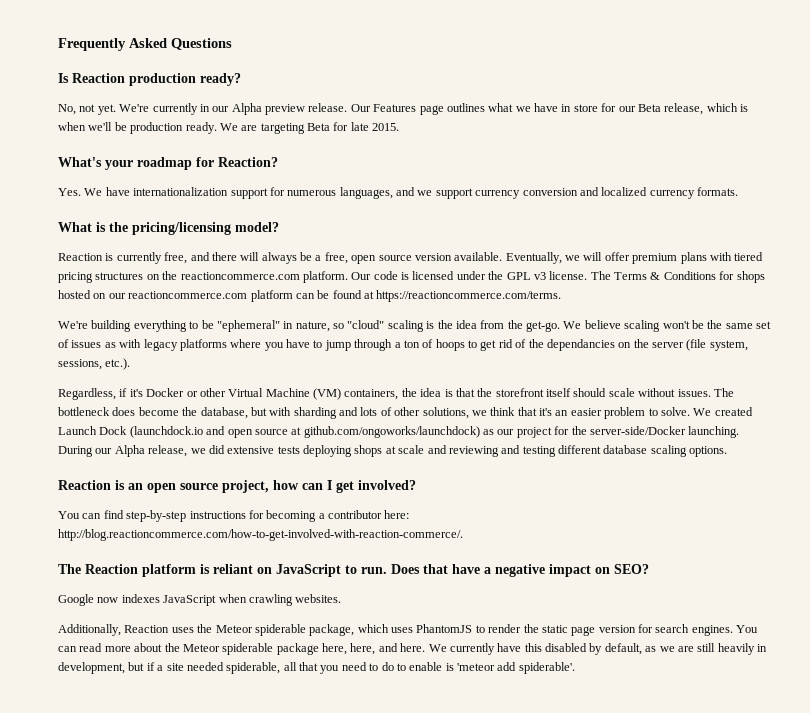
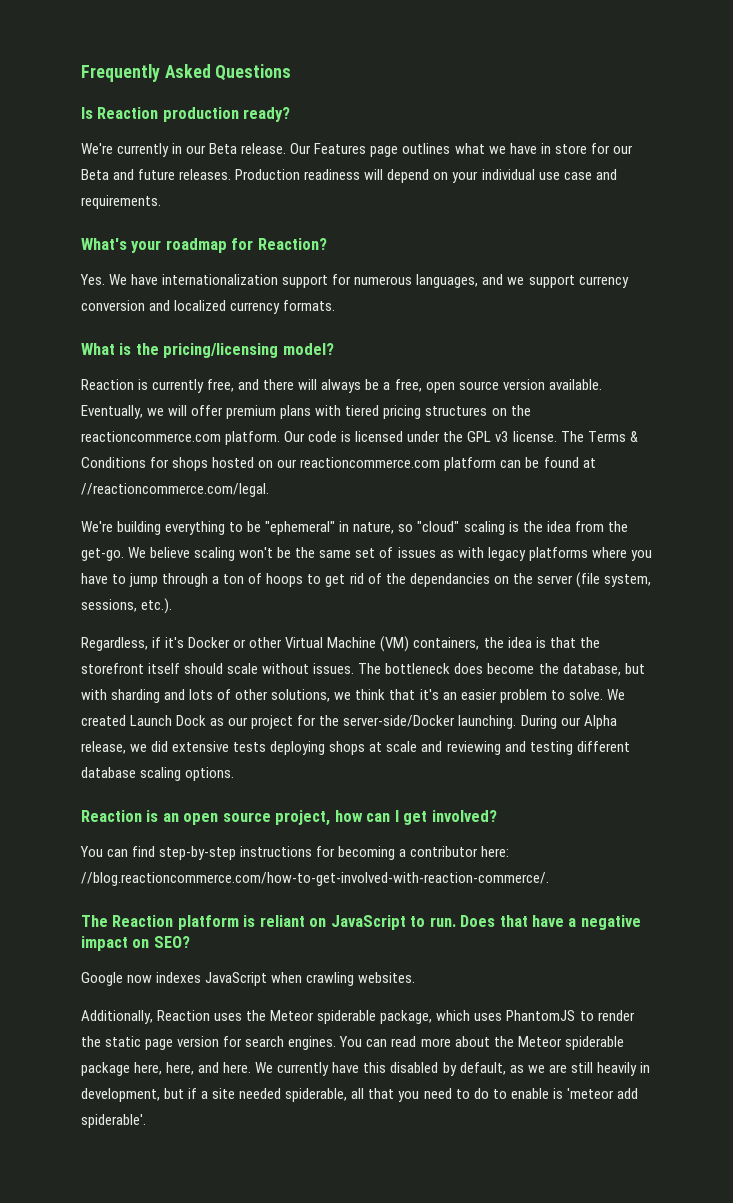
[58,104,116,115] No, not yet. -> (291, 114) none
[231,103,305,115] Alpha preview -> [209,143,238,154] Beta
[664,103,748,115] [58,122,400,134] release, which is when we'll be production ready. We are targeting Beta for late 2015. -> [113,169,617,183] [81,195,161,209] and future releases. Production readiness will depend on your individual use case and requirements.
[376,290,562,302] https://reactioncommerce.com/terms. -> [81,483,269,497] //reactioncommerce.com/legal.
[129,426,480,438] (launchdock.io and open source at github.com/ongoworks/launchdock) -> (207, 720) none
[58,529,463,541] http://blog.reactioncommerce.com/how-to-get-involved-with-reaction-commerce/. -> [81,872,549,886] //blog.reactioncommerce.com/how-to-get-involved-with-reaction-commerce/.

